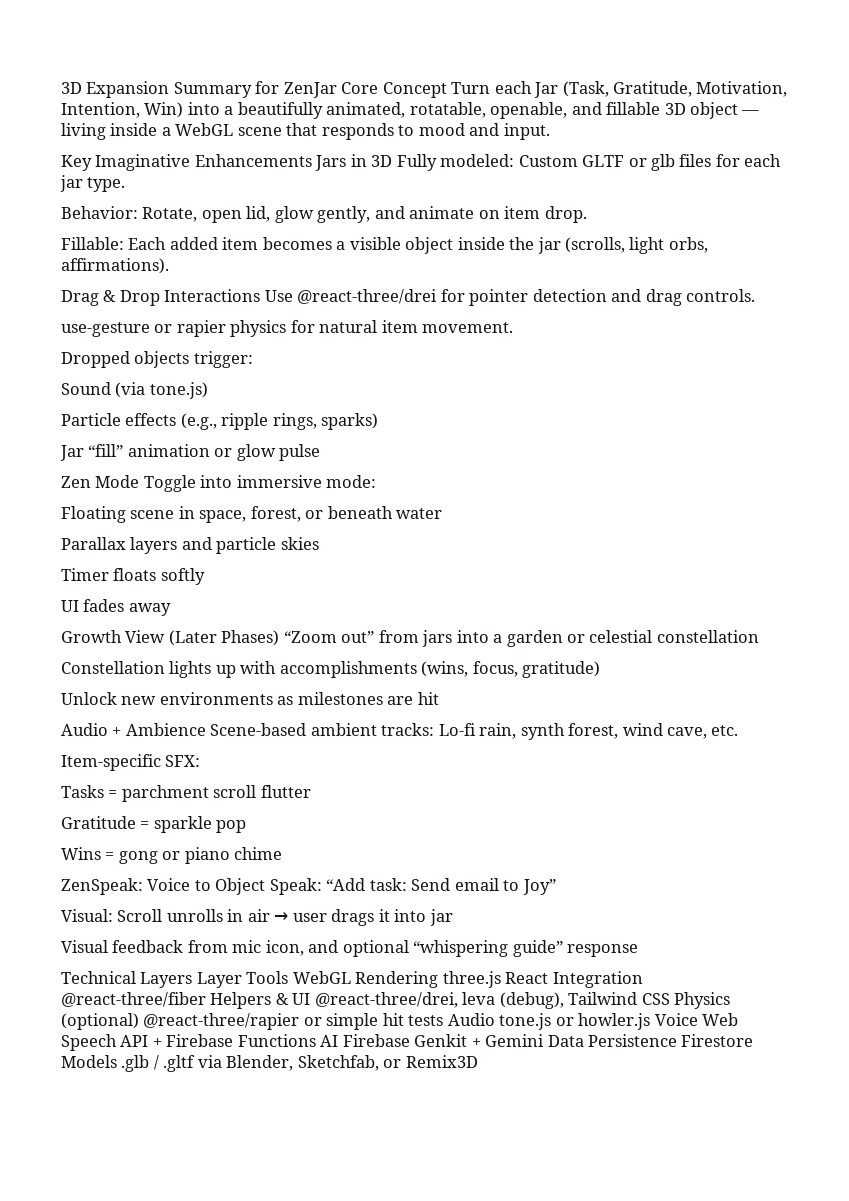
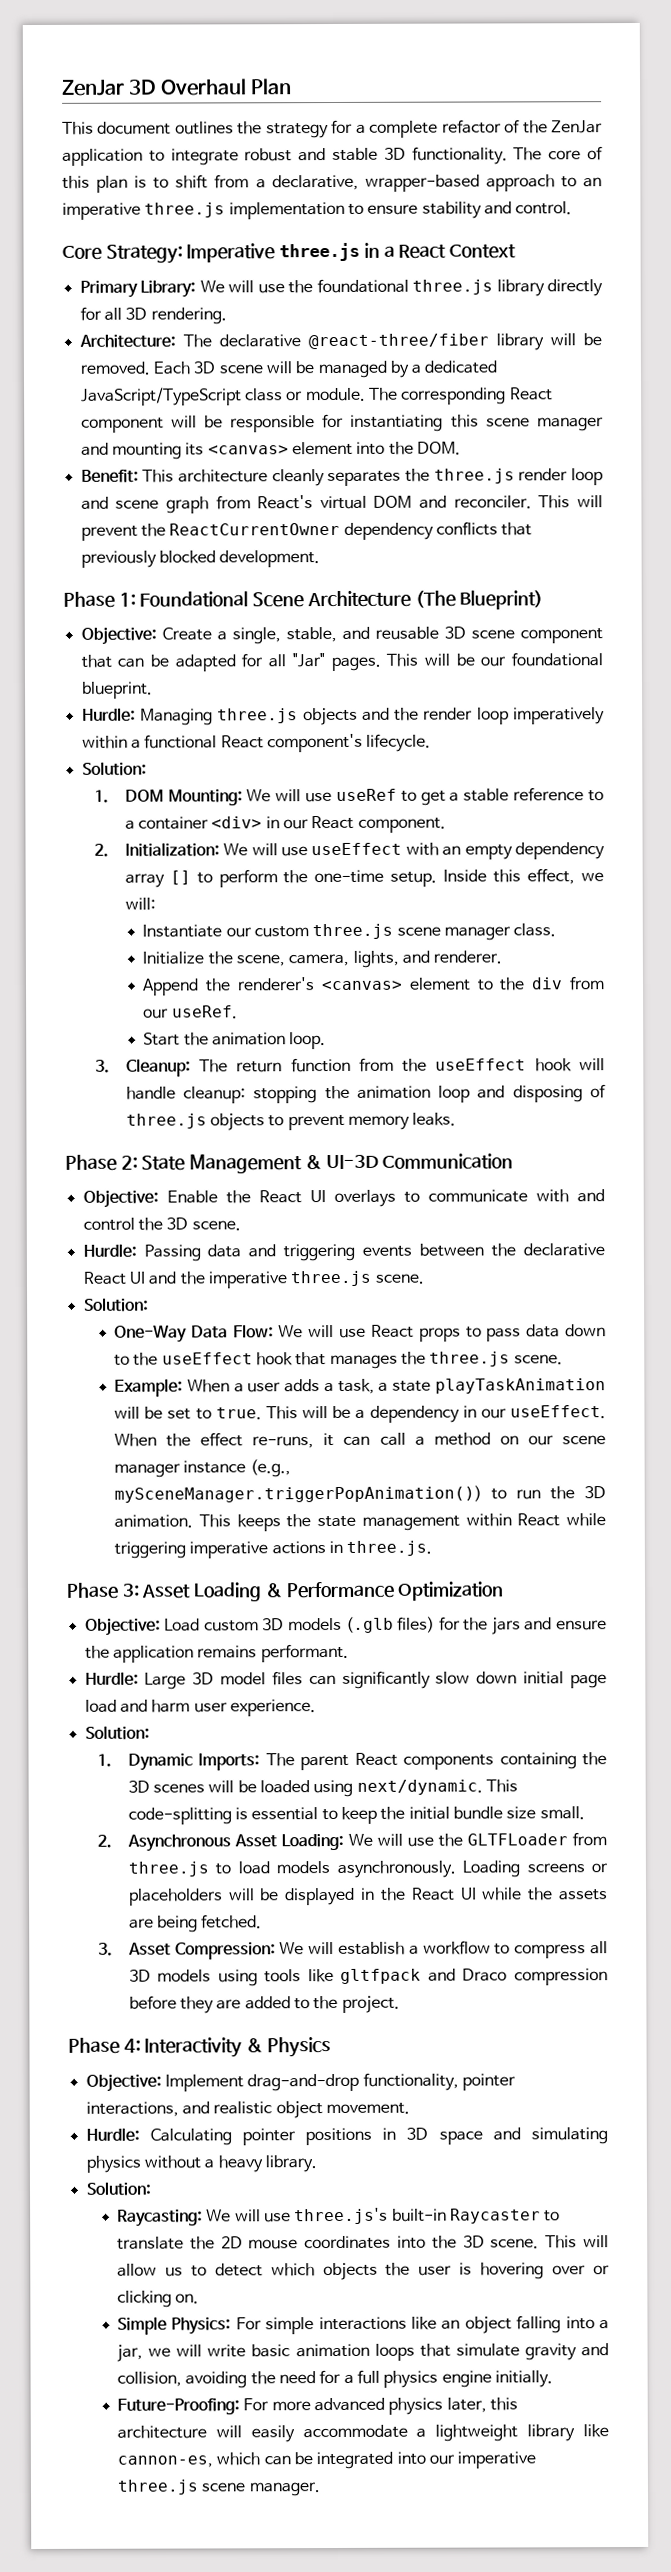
[61,81,788,98] [61,102,760,119] [61,123,550,140] [61,154,782,171] [60,175,126,192] [61,206,587,223] [61,237,708,254] [61,258,169,274] [61,289,756,306] [61,320,514,337] [61,351,253,368] [61,382,208,399] [61,413,379,430] [60,444,321,461] [61,475,377,492] [61,506,443,523] [61,537,319,554] [61,568,205,585] [61,599,171,616] [61,630,759,647] [61,661,601,678] [61,692,439,705] [61,723,739,740] [61,754,201,771] [61,785,311,802] [61,816,247,833] [61,847,283,864] [61,878,556,895] [61,909,453,926] [61,940,639,957] [61,971,643,988] [61,992,731,1009] [61,1013,739,1030] [61,1034,754,1051] [61,1055,478,1072] 3D Expansion Summary for ZenJar Core Concept Turn each Jar (Task, Gratitude, Motivation, Intention, Win) into a beautifully animated, rotatable, openable, and fillable 3D object — living inside a WebGL scene that responds to mood and input. // Key Imaginative Enhancements Jars in 3D Fully modeled: Custom GLTF or glb files for each jar type. // Behavior: Rotate, open lid, glow gently, and animate on item drop. // Fillable: Each added item becomes a visible object inside the jar (scrolls, light orbs, affirmations). // Drag & Drop Interactions Use @react-three/drei for pointer detection and drag controls. // use-gesture or rapier physics for natural item movement. // Dropped objects trigger: // Sound (via tone.js) // Particle effects (e.g., ripple rings, sparks) // Jar “fill” animation or glow pulse // Zen Mode Toggle into immersive mode: // Floating scene in space, forest, or beneath water // Parallax layers and particle skies // Timer floats softly // UI fades away // Growth View (Later Phases) “Zoom out” from jars into a garden or celestial constellation // Constellation lights up with accomplishments (wins, focus, gratitude) // Unlock new environments as milestones are hit // Audio + Ambience Scene-based ambient tracks: Lo-fi rain, synth forest, wind cave, etc. // Item-specific SFX: // Tasks = parchment scroll flutter // Gratitude = sparkle pop // Wins = gong or piano chime // ZenSpeak: Voice to Object Speak: “Add task: Send email to Joy” // Visual: Scroll unrolls in air → user drags it into jar // Visual feedback from mic icon, and optional “whispering guide” response // Technical Layers Layer Tools WebGL Rendering three.js React Integration @react-three/fiber Helpers & UI @react-three/drei, leva (debug), Tailwind CSS Physics (optional) @react-three/rapier or simple hit tests Audio tone.js or howler.js Voice Web Speech API + Firebase Functions AI Firebase Genkit + Gemini Data Persistence Firestore Models .glb / .gltf via Blender, Sketchfab, or Remix3D -> [61,78,293,96] [62,119,603,139] [62,146,603,166] [62,174,603,193] [62,201,573,220] [62,242,517,264] [79,278,603,298] [79,306,227,325] [78,333,602,351] [79,360,498,379] [80,387,553,406] [80,413,604,433] [80,441,461,460] [80,468,603,487] [80,495,603,514] [80,521,533,541] [80,550,321,568] [63,590,544,610] [80,626,603,645] [80,652,603,672] [80,681,153,699] [81,707,605,726] [81,733,432,753] [81,761,147,776] [94,787,604,806] [124,815,446,833] [94,842,605,860] [124,868,604,888] [124,897,156,910] [142,923,557,941] [142,950,503,968] [142,976,606,996] [143,1005,238,1019] [143,1032,327,1050] [95,1057,605,1077] [125,1084,606,1104] [125,1112,457,1131] [65,1153,514,1174] [82,1189,605,1208] [82,1217,241,1231] [82,1243,605,1262] [82,1270,424,1289] [83,1297,149,1312] [114,1324,607,1343] [114,1351,563,1370] [114,1378,606,1397] [114,1405,607,1423] [114,1432,606,1449] [114,1459,291,1478] [114,1485,607,1503] [114,1513,606,1532] [114,1540,433,1559] [66,1581,505,1602] [84,1616,607,1636] [84,1643,349,1663] [84,1670,607,1690] [84,1699,316,1717] [84,1725,150,1740] [97,1752,608,1771] [127,1779,519,1798] [127,1806,585,1825] [97,1832,607,1852] [127,1860,609,1878] [127,1887,608,1906] [128,1914,263,1933] [98,1940,608,1960] [128,1968,608,1987] [128,1995,400,2014] [68,2037,331,2058] [85,2072,516,2092] [85,2101,410,2119] [85,2127,608,2146] [85,2155,317,2173] [85,2181,152,2196] [117,2207,561,2227] [117,2235,609,2250] [117,2262,610,2281] [117,2290,200,2308] [117,2315,610,2335] [117,2343,609,2362] [117,2369,553,2389] [117,2397,518,2415] [117,2424,609,2443] [117,2451,537,2470] [117,2479,321,2497] ZenJar 3D Overhaul Plan // This document outlines the strategy for a complete refactor of the ZenJar application to integrate robust and stable 3D functionality. The core of this plan is to shift from a declarative, wrapper-based approach to an imperative three.js implementation to ensure stability and control. // Core Strategy: Imperative three.js in a React Context // Primary Library: We will use the foundational three.js library directly for all 3D rendering. // Architecture: The declarative @react-three/fiber library will be removed. Each 3D scene will be managed by a dedicated JavaScript/TypeScript class or module. The corresponding React component will be responsible for instantiating this scene manager and mounting its <canvas> element into the DOM. // Benefit: This architecture cleanly separates the three.js render loop and scene graph from React's virtual DOM and reconciler. This will prevent the ReactCurrentOwner dependency conflicts that previously blocked development. // Phase 1: Foundational Scene Architecture (The Blueprint) // Objective: Create a single, stable, and reusable 3D scene component that can be adapted for all "Jar" pages. This will be our foundational blueprint. // Hurdle: Managing three.js objects and the render loop imperatively within a functional React component's lifecycle. // Solution: // 1. DOM Mounting: We will use useRef to get a stable reference to a container <div> in our React component. // 2. Initialization: We will use useEffect with an empty dependency array [] to perform the one-time setup. Inside this effect, we will: // Instantiate our custom three.js scene manager class. // Initialize the scene, camera, lights, and renderer. // Append the renderer's <canvas> element to the div from our useRef. // Start the animation loop. // 3. Cleanup: The return function from the useEffect hook will handle cleanup: stopping the animation loop and disposing of three.js objects to prevent memory leaks. // Phase 2: State Management & UI-3D Communication // Objective: Enable the React UI overlays to communicate with and control the 3D scene. // Hurdle: Passing data and triggering events between the declarative React UI and the imperative three.js scene. // Solution: // One-Way Data Flow: We will use React props to pass data down to the useEffect hook that manages the three.js scene. // Example: When a user adds a task, a state playTaskAnimation will be set to true. This will be a dependency in our useEffect. When the effect re-runs, it can call a method on our scene manager instance (e.g., mySceneManager.triggerPopAnimation()) to run the 3D animation. This keeps the state management within React while triggering imperative actions in three.js. // Phase 3: Asset Loading & Performance Optimization // Objective: Load custom 3D models (.glb files) for the jars and ensure the application remains performant. // Hurdle: Large 3D model files can significantly slow down initial page load and harm user experience. // Solution: // 1. Dynamic Imports: The parent React components containing the 3D scenes will be loaded using next/dynamic. This code-splitting is essential to keep the initial bundle size small. // 2. Asynchronous Asset Loading: We will use the GLTFLoader from three.js to load models asynchronously. Loading screens or placeholders will be displayed in the React UI while the assets are being fetched. // 3. Asset Compression: We will establish a workflow to compress all 3D models using tools like gltfpack and Draco compression before they are added to the project. // Phase 4: Interactivity & Physics // Objective: Implement drag-and-drop functionality, pointer interactions, and realistic object movement. // Hurdle: Calculating pointer positions in 3D space and simulating physics without a heavy library. // Solution: // Raycasting: We will use three.js's built-in Raycaster to translate the 2D mouse coordinates into the 3D scene. This will allow us to detect which objects the user is hovering over or clicking on. // Simple Physics: For simple interactions like an object falling into a jar, we will write basic animation loops that simulate gravity and collision, avoiding the need for a full physics engine initially. // Future-Proofing: For more advanced physics later, this architecture will easily accommodate a lightweight library like cannon-es, which can be integrated into our imperative three.js scene manager.

